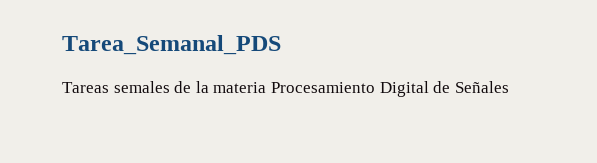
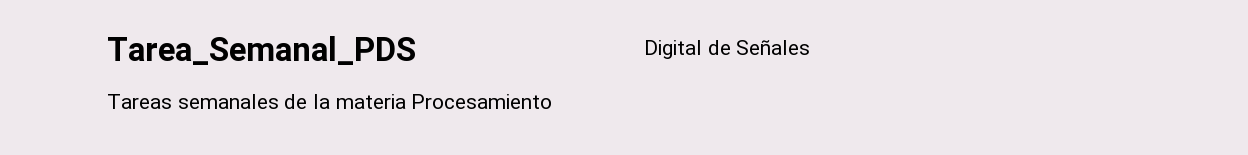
[113,81,170,93] semales -> [177,94,279,109] semanales

